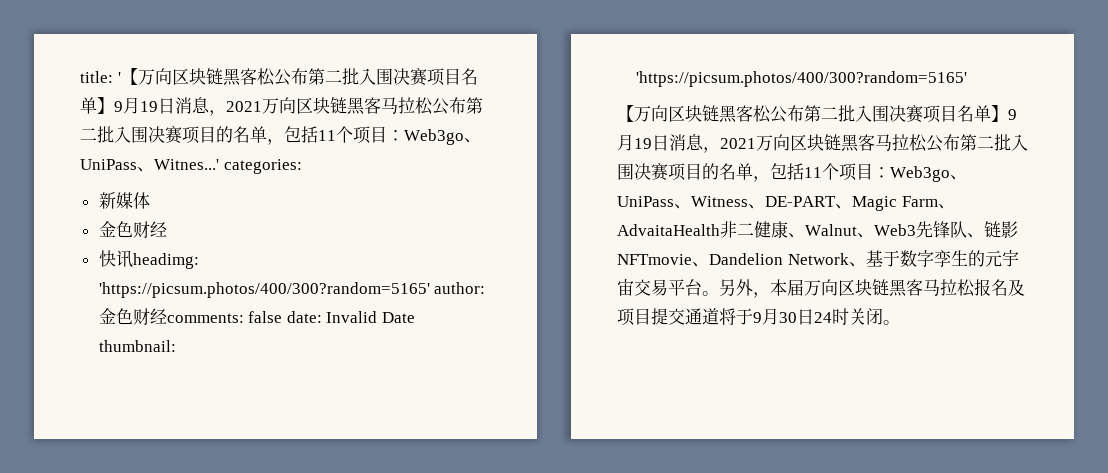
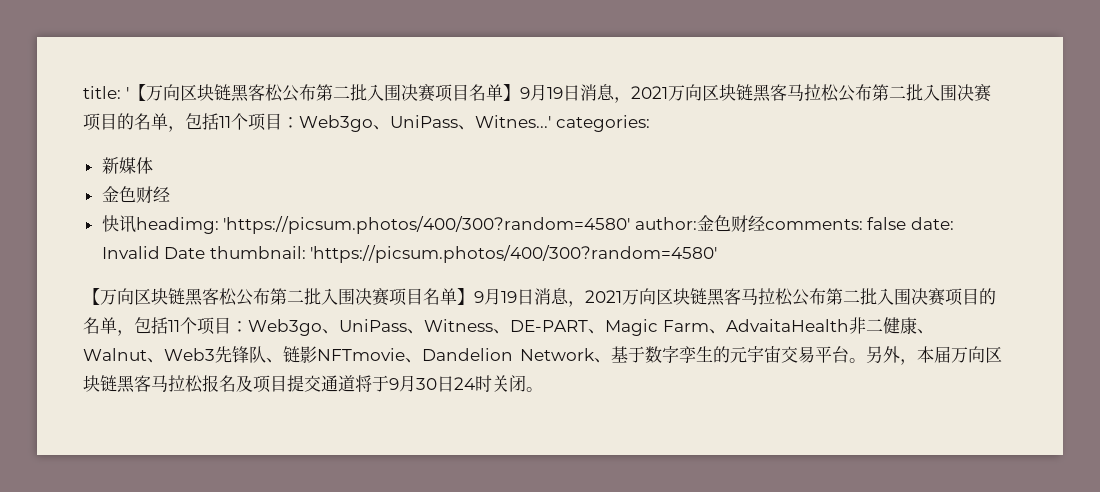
[98,282,430,298] 'https://picsum.photos/400/300?random=5165' -> [223,216,631,234] 'https://picsum.photos/400/300?random=4580'
[635,71,967,87] 'https://picsum.photos/400/300?random=5165' -> [310,245,718,263] 'https://picsum.photos/400/300?random=4580'

